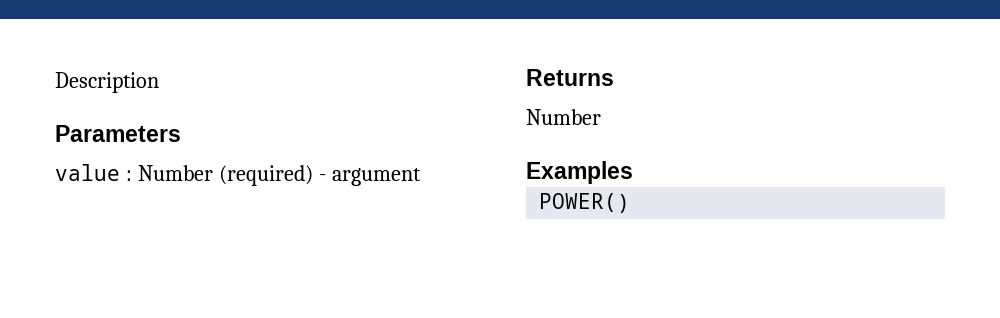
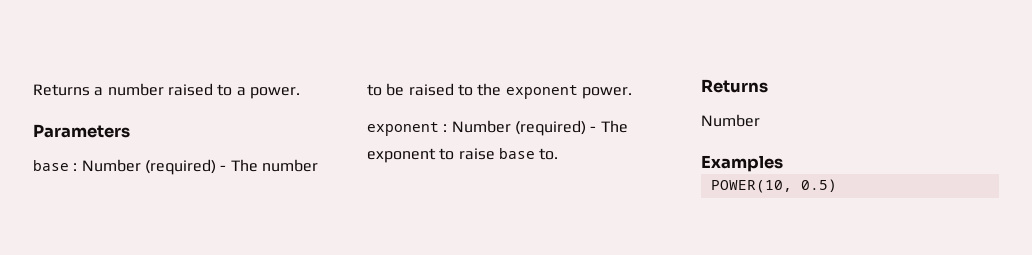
[55,72,159,93] Description -> [33,83,300,99] Returns a number raised to a power.
[55,164,421,186] value : Number (required) - argument -> [33,159,318,175] [367,83,632,99] [367,120,628,136] [367,148,559,163] base : Number (required) - The number to be raised to the exponent power. // exponent : Number (required) - The exponent to raise base to.
[539,193,631,213] POWER() -> [710,179,837,193] POWER(10, 0.5)

